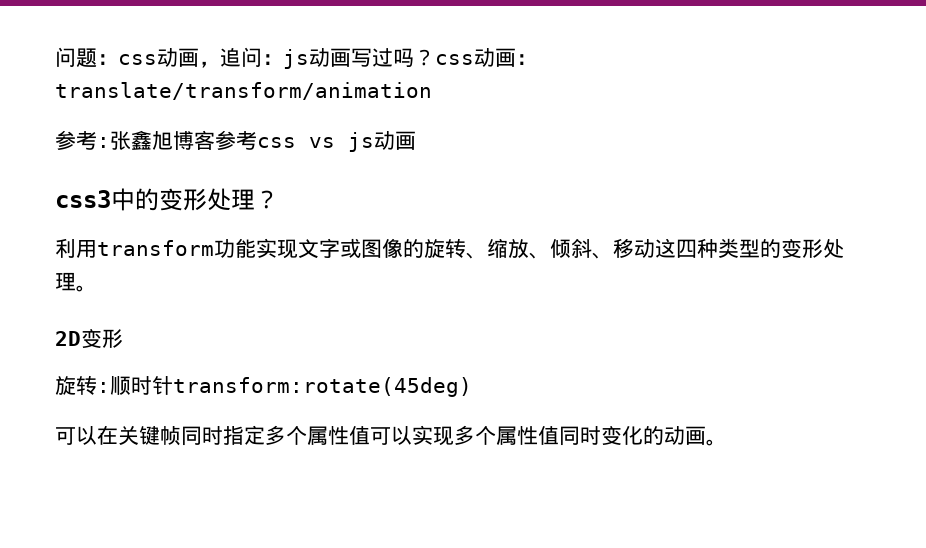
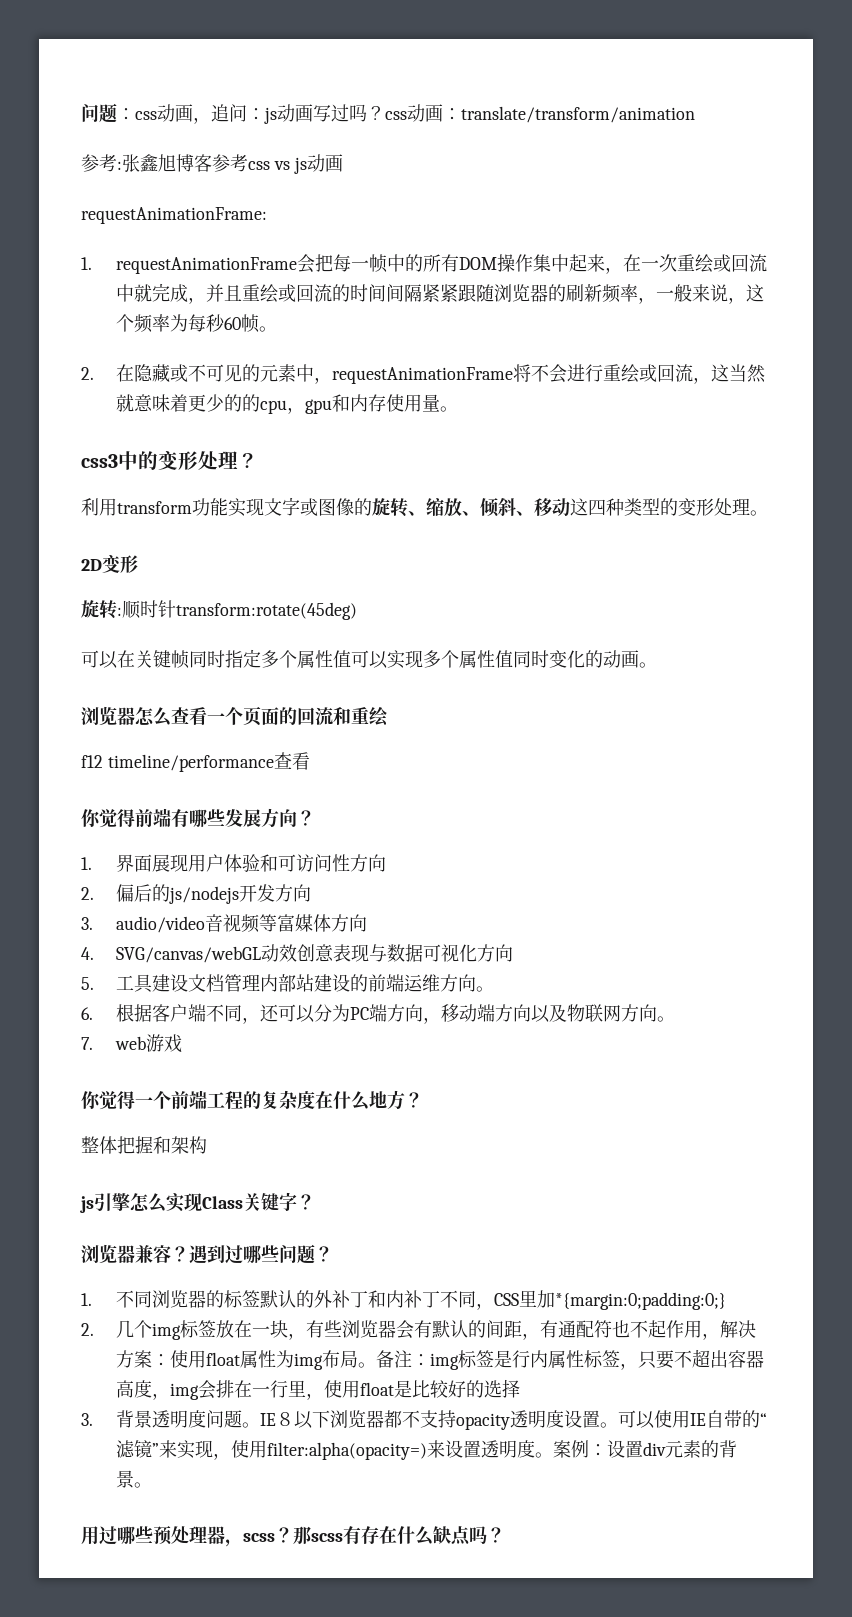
(416, 140) none -> [81,207,267,224] [81,254,767,274] [115,283,764,304] [115,314,277,333] [81,364,766,384] [115,394,458,414] // requestAnimationFrame: // 1. requestAnimationFrame会把每一帧中的所有DOM操作集中起来，在一次重绘或回流中就完成，并且重绘或回流的时间间隔紧紧跟随浏览器的刷新频率，一般来说，这个频率为每秒60帧。 // 2.在隐藏或不可见的元素中，requestAnimationFrame将不会进行重绘或回流，这当然就意味着更少的的cpu，gpu和内存使用量。
(727, 442) none -> [81,706,388,727] [81,752,310,772] [81,808,315,828] [81,854,386,872] [81,884,311,904] [81,914,367,933] [81,944,513,963] [81,974,494,993] [81,1004,675,1024] [81,1034,182,1053] [81,1090,423,1110] [81,1136,207,1154] [80,1192,315,1213] [81,1244,333,1264] [81,1290,726,1310] [81,1320,756,1340] [115,1349,764,1370] [115,1379,520,1400] [81,1410,767,1430] [115,1440,737,1460] [115,1470,152,1488] [81,1526,505,1547] // 浏览器怎么查看一个页面的回流和重绘 // f12 timeline/performance查看 // 你觉得前端有哪些发展方向？ // 1.界面展现用户体验和可访问性方向 // 2.偏后的js/nodejs开发方向 // 3. audio/video音视频等富媒体方向 // 4. SVG/canvas/webGL动效创意表现与数据可视化方向 // 5.工具建设文档管理内部站建设的前端运维方向。 // 6.根据客户端不同，还可以分为PC端方向，移动端方向以及物联网方向。 // 7. web游戏 // 你觉得一个前端工程的复杂度在什么地方？ // 整体把握和架构 // js引擎怎么实现Class关键字？ // 浏览器兼容？遇到过哪些问题？ // 1.不同浏览器的标签默认的外补丁和内补丁不同，CSS里加*{margin:0;padding:0;} // 2.几个img标签放在一块，有些浏览器会有默认的间距，有通配符也不起作用，解决方案：使用float属性为img布局。备注：img标签是行内属性标签，只要不超出容器高度，img会排在一行里，使用float是比较好的选择 // 3.背景透明度问题。IE８以下浏览器都不支持opacity透明度设置。可以使用IE自带的“滤镜”来实现，使用filter:alpha(opacity=)来设置透明度。案例：设置div元素的背景。 // 用过哪些预处理器，scss？那scss有存在什么缺点吗？

